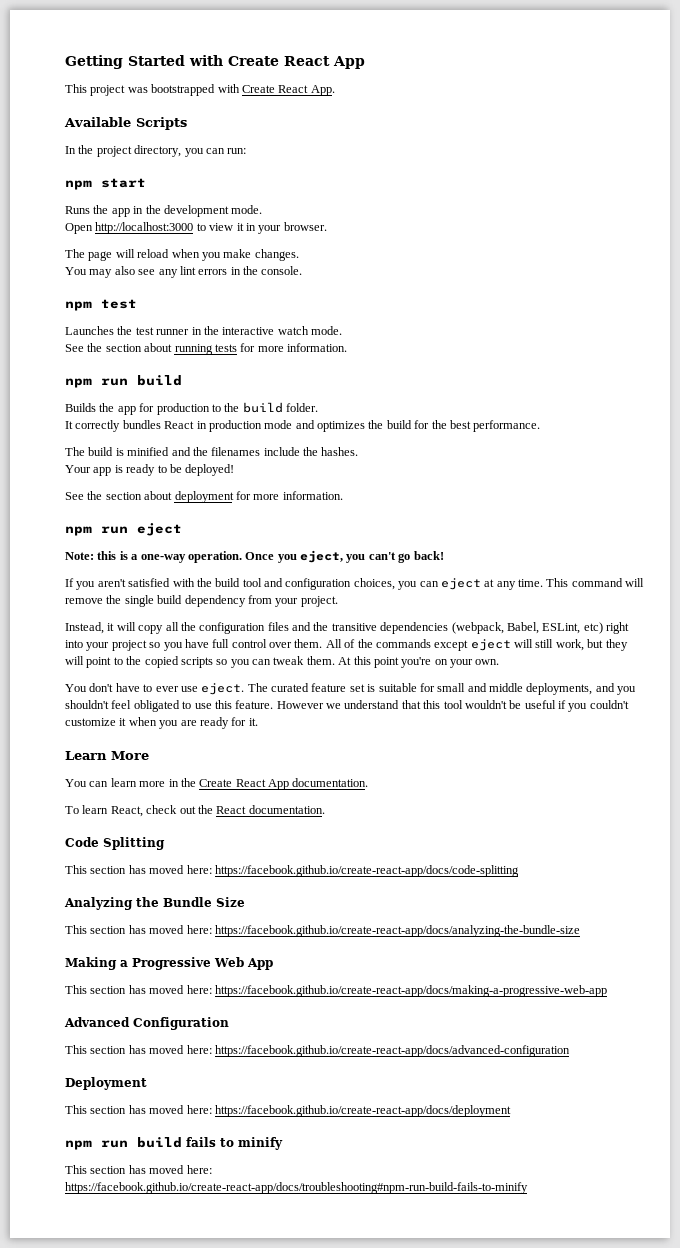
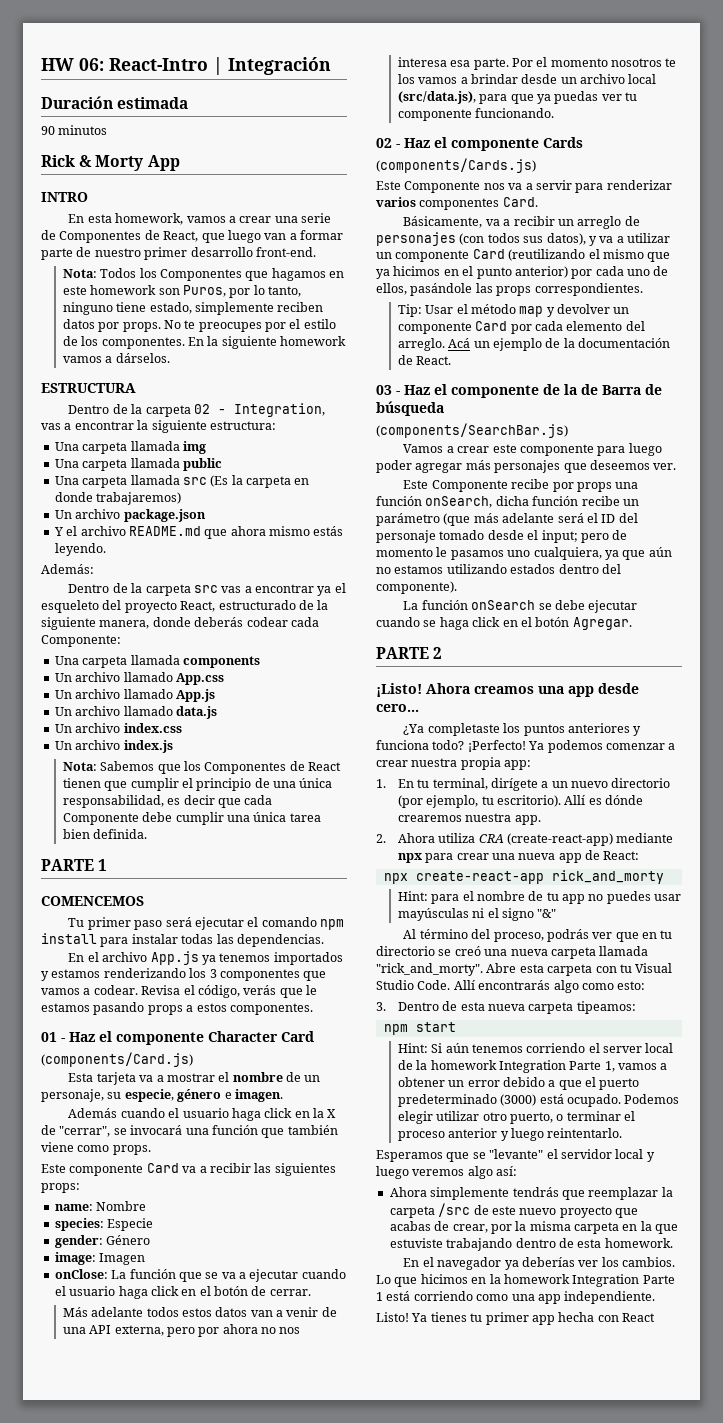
[65,55,365,69] [65,84,335,96] [64,117,187,130] [65,145,247,157] [65,178,146,190] [65,205,263,217] [65,222,327,234] [65,249,299,261] [65,266,303,278] [65,299,137,311] [65,326,342,335] [65,343,347,355] [65,375,182,388] [65,402,318,415] [65,420,541,432] [65,447,359,456] [65,464,235,476] [65,491,343,503] [65,523,182,536] [65,550,444,563] [65,578,645,590] [65,595,338,607] [65,622,629,634] [65,639,628,651] [65,656,500,668] [65,683,637,695] [65,700,629,712] [65,717,258,729] [65,751,149,760] [65,778,369,790] [65,805,325,817] [65,837,165,850] [65,865,519,877] [64,897,245,910] [65,925,580,937] [65,957,273,970] [65,985,607,997] [64,1017,229,1030] [65,1045,570,1057] [65,1077,147,1090] [65,1105,511,1117] [65,1137,283,1150] [65,1165,212,1174] [65,1182,528,1194] Getting Started with Create React App // This project was bootstrapped with Create React App. // Available Scripts // In the project directory, you can run: // npm start // Runs the app in the development mode. // Open http://localhost:3000 to view it in your browser. // The page will reload when you make changes. // You may also see any lint errors in the console. // npm test // Launches the test runner in the interactive watch mode. // See the section about running tests for more information. // npm run build // Builds the app for production to the build folder. // It correctly bundles React in production mode and optimizes the build for the best performance. // The build is minified and the filenames include the hashes. // Your app is ready to be deployed! // See the section about deployment for more information. // npm run eject // Note: this is a one-way operation. Once you eject, you can't go back! // If you aren't satisfied with the build tool and configuration choices, you can eject at any time. This command will remove the single build dependency from your project. // Instead, it will copy all the configuration files and the transitive dependencies (webpack, Babel, ESLint, etc) right into your project so you have full control over them. All of the commands except eject will still work, but they will point to the copied scripts so you can tweak them. At this point you're on your own. // You don't have to ever use eject. The curated feature set is suitable for small and middle deployments, and you shouldn't feel obligated to use this feature. However we understand that this tool wouldn't be useful if you couldn't customize it when you are ready for it. // Learn More // You can learn more in the Create React App documentation. // To learn React, check out the React documentation. // Code Splitting // This section has moved here: https://facebook.github.io/create-react-app/docs/code-splitting // Analyzing the Bundle Size // This section has moved here: https://facebook.github.io/create-react-app/docs/analyzing-the-bundle-size // Making a Progressive Web App // This section has moved here: https://facebook.github.io/create-react-app/docs/making-a-progressive-web-app // Advanced Configuration // This section has moved here: https://facebook.github.io/create-react-app/docs/advanced-configuration // Deployment // This section has moved here: https://facebook.github.io/create-react-app/docs/deployment // npm run build fails to minify // This section has moved here: https://facebook.github.io/create-react-app/docs/troubleshooting#npm-run-build-fails-to-minify -> [41,57,331,75] [41,96,189,109] [41,125,108,135] [41,155,180,171] [41,192,88,202] [68,213,332,225] [41,230,343,243] [41,247,316,260] [62,268,345,281] [62,285,302,298] [62,302,324,315] [62,319,336,332] [62,336,347,349] [62,353,170,363] [41,383,136,393] [68,403,325,417] [41,420,276,433] [54,441,206,454] [54,458,222,471] [54,475,310,488] [54,492,182,505] [54,509,206,522] [53,526,344,539] [54,543,106,556] [41,564,94,574] [68,583,346,596] [41,600,329,613] [41,617,319,630] [41,635,121,647] [54,655,260,668] [54,672,224,685] [54,689,215,702] [54,706,217,719] [54,723,182,733] [54,740,173,753] [62,761,342,774] [62,778,333,791] [62,795,273,808] [62,812,321,825] [62,829,148,839] [41,859,108,871] [41,896,144,906] [68,917,345,930] [41,933,324,947] [68,951,343,965] [41,968,327,981] [41,985,317,998] [41,1002,313,1015] [41,1031,314,1045] [41,1052,193,1067] [68,1072,321,1085] [41,1089,283,1102] [68,1108,337,1121] [41,1125,338,1138] [41,1142,151,1155] [41,1163,336,1176] [41,1183,80,1193] [54,1201,147,1211] [54,1218,154,1231] [54,1235,151,1248] [54,1252,146,1265] [54,1269,346,1282] [54,1286,311,1299] [62,1307,337,1317] [62,1324,301,1337] [397,57,677,70] [397,74,657,84] [397,91,638,104] [397,108,555,121] [376,137,583,151] [376,158,536,173] [376,180,672,193] [376,197,538,210] [403,216,640,229] [376,232,670,246] [376,249,671,262] [376,266,669,279] [376,283,643,296] [397,304,630,317] [397,321,645,334] [397,338,671,351] [397,355,452,365] [376,384,662,398] [376,401,444,416] [376,423,568,438] [403,443,662,456] [376,460,677,473] [403,479,639,492] [376,496,639,508] [376,513,638,526] [376,530,628,543] [376,547,672,560] [376,564,621,574] [376,581,457,594] [403,600,638,613] [376,617,632,630] [376,647,443,659] [376,683,639,697] [376,704,419,712] [403,723,642,736] [376,740,676,753] [376,757,532,770] [376,778,671,791] [397,795,644,808] [397,813,541,825] [376,833,674,846] [397,850,640,863] [383,870,664,884] [397,891,682,904] [397,908,557,921] [403,929,673,942] [376,946,649,959] [376,963,673,976] [376,980,646,993] [376,1001,636,1014] [383,1022,456,1035] [397,1043,674,1053] [397,1060,668,1073] [397,1077,640,1090] [397,1094,680,1107] [397,1111,636,1124] [397,1128,623,1141] [376,1149,655,1162] [376,1166,518,1179] [389,1187,673,1200] [389,1203,638,1218] [389,1221,679,1234] [389,1238,673,1251] [403,1257,676,1270] [376,1274,675,1287] [376,1291,656,1304] [376,1312,655,1325] HW 06: React-Intro | Integración // Duración estimada // 90 minutos // Rick & Morty App // INTRO // En esta homework, vamos a crear una serie de Componentes de React, que luego van a formar parte de nuestro primer desarrollo front-end. // Nota: Todos los Componentes que hagamos en este homework son Puros, por lo tanto, ninguno tiene estado, simplemente reciben datos por props. No te preocupes por el estilo de los componentes. En la siguiente homework vamos a dárselos. // ESTRUCTURA // Dentro de la carpeta 02 - Integration, vas a encontrar la siguiente estructura: // Una carpeta llamada img // Una carpeta llamada public // Una carpeta llamada src (Es la carpeta en donde trabajaremos) // Un archivo package.json // Y el archivo README.md que ahora mismo estás leyendo. // Además: // Dentro de la carpeta src vas a encontrar ya el esqueleto del proyecto React, estructurado de la siguiente manera, donde deberás codear cada Componente: // Una carpeta llamada components // Un archivo llamado App.css // Un archivo llamado App.js // Un archivo llamado data.js // Un archivo index.css // Un archivo index.js // Nota: Sabemos que los Componentes de React tienen que cumplir el principio de una única responsabilidad, es decir que cada Componente debe cumplir una única tarea bien definida. // PARTE 1 // COMENCEMOS // Tu primer paso será ejecutar el comando npm install para instalar todas las dependencias. // En el archivo App.js ya tenemos importados y estamos renderizando los 3 componentes que vamos a codear. Revisa el código, verás que le estamos pasando props a estos componentes. // 01 - Haz el componente Character Card // (components/Card.js) // Esta tarjeta va a mostrar el nombre de un personaje, su especie, género e imagen. // Además cuando el usuario haga click en la X de "cerrar", se invocará una función que también viene como props. // Este componente Card va a recibir las siguientes props: // name: Nombre // species: Especie // gender: Género // image: Imagen // onClose: La función que se va a ejecutar cuando el usuario haga click en el botón de cerrar. // Más adelante todos estos datos van a venir de una API externa, pero por ahora no nos interesa esa parte. Por el momento nosotros te los vamos a brindar desde un archivo local (src/data.js), para que ya puedas ver tu componente funcionando. // 02 - Haz el componente Cards // (components/Cards.js) // Este Componente nos va a servir para renderizar varios componentes Card. // Básicamente, va a recibir un arreglo de personajes (con todos sus datos), y va a utilizar un componente Card (reutilizando el mismo que ya hicimos en el punto anterior) por cada uno de ellos, pasándole las props correspondientes. // Tip: Usar el método map y devolver un componente Card por cada elemento del arreglo. Acá un ejemplo de la documentación de React. // 03 - Haz el componente de la de Barra de búsqueda // (components/SearchBar.js) // Vamos a crear este componente para luego poder agregar más personajes que deseemos ver. // Este Componente recibe por props una función onSearch, dicha función recibe un parámetro (que más adelante será el ID del personaje tomado desde el input; pero de momento le pasamos uno cualquiera, ya que aún no estamos utilizando estados dentro del componente). // La función onSearch se debe ejecutar cuando se haga click en el botón Agregar. // PARTE 2 // ¡Listo! Ahora creamos una app desde cero... // ¿Ya completaste los puntos anteriores y funciona todo? ¡Perfecto! Ya podemos comenzar a crear nuestra propia app: // 1. En tu terminal, dirígete a un nuevo directorio (por ejemplo, tu escritorio). Allí es dónde crearemos nuestra app. // 2. Ahora utiliza CRA (create-react-app) mediante npx para crear una nueva app de React: // npx create-react-app rick_and_morty // Hint: para el nombre de tu app no puedes usar mayúsculas ni el signo "&" // Al término del proceso, podrás ver que en tu directorio se creó una nueva carpeta llamada "rick_and_morty". Abre esta carpeta con tu Visual Studio Code. Allí encontrarás algo como esto: // 3. Dentro de esta nueva carpeta tipeamos: // npm start // Hint: Si aún tenemos corriendo el server local de la homework Integration Parte 1, vamos a obtener un error debido a que el puerto predeterminado (3000) está ocupado. Podemos elegir utilizar otro puerto, o terminar el proceso anterior y luego reintentarlo. // Esperamos que se "levante" el servidor local y luego veremos algo así: // Ahora simplemente tendrás que reemplazar la carpeta /src de este nuevo proyecto que acabas de crear, por la misma carpeta en la que estuviste trabajando dentro de esta homework. // En el navegador ya deberías ver los cambios. Lo que hicimos en la homework Integration Parte 1 está corriendo como una app independiente. // Listo! Ya tienes tu primer app hecha con React

